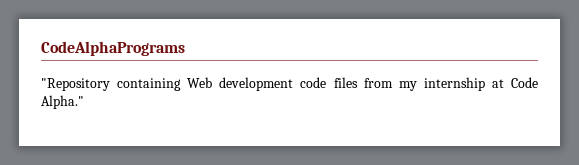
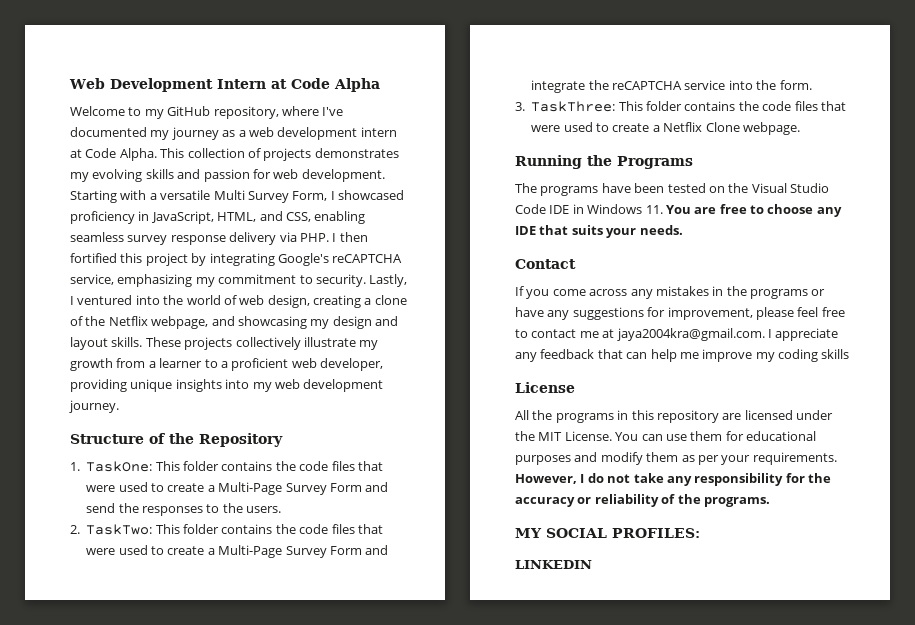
[41,41,185,56] [41,77,539,91] [41,95,84,109] CodeAlphaPrograms // "Repository containing Web development code files from my internship at Code Alpha." -> [69,78,380,92] [70,106,344,119] [70,127,397,140] [70,148,399,161] [70,169,385,182] [70,190,404,203] [70,211,366,224] [70,232,368,245] [70,253,403,266] [70,274,408,287] [70,295,407,308] [70,316,398,329] [70,337,379,350] [70,358,383,371] [70,379,384,392] [69,400,119,413] [70,433,283,447] [70,461,383,472] [86,482,389,495] [86,503,282,516] [70,524,383,535] [86,545,389,558] [531,80,812,93] [515,101,846,112] [531,122,800,135] [515,155,693,169] [515,183,829,196] [515,204,842,217] [515,225,683,238] [515,259,576,269] [515,286,826,299] [515,307,845,320] [515,328,839,341] [515,349,850,362] [515,382,575,393] [515,410,833,423] [515,431,816,441] [515,452,837,465] [515,473,831,486] [515,494,770,507] [515,528,700,538] [515,560,592,569] Web Development Intern at Code Alpha // Welcome to my GitHub repository, where I've documented my journey as a web development intern at Code Alpha. This collection of projects demonstrates my evolving skills and passion for web development. Starting with a versatile Multi Survey Form, I showcased proficiency in JavaScript, HTML, and CSS, enabling seamless survey response delivery via PHP. I then fortified this project by integrating Google's reCAPTCHA service, emphasizing my commitment to security. Lastly, I ventured into the world of web design, creating a clone of the Netflix webpage, and showcasing my design and layout skills. These projects collectively illustrate my growth from a learner to a proficient web developer, providing unique insights into my web development journey. // Structure of the Repository // 1. TaskOne: This folder contains the code files that were used to create a Multi-Page Survey Form and send the responses to the users. // 2. TaskTwo: This folder contains the code files that were used to create a Multi-Page Survey Form and integrate the reCAPTCHA service into the form. // 3. TaskThree: This folder contains the code files that were used to create a Netflix Clone webpage. // Running the Programs // The programs have been tested on the Visual Studio Code IDE in Windows 11. You are free to choose any IDE that suits your needs. // Contact // If you come across any mistakes in the programs or have any suggestions for improvement, please feel free to contact me at jaya2004kra@gmail.com. I appreciate any feedback that can help me improve my coding skills // License // All the programs in this repository are licensed under the MIT License. You can use them for educational purposes and modify them as per your requirements. However, I do not take any responsibility for the accuracy or reliability of the programs. // MY SOCIAL PROFILES: // LINKEDIN

